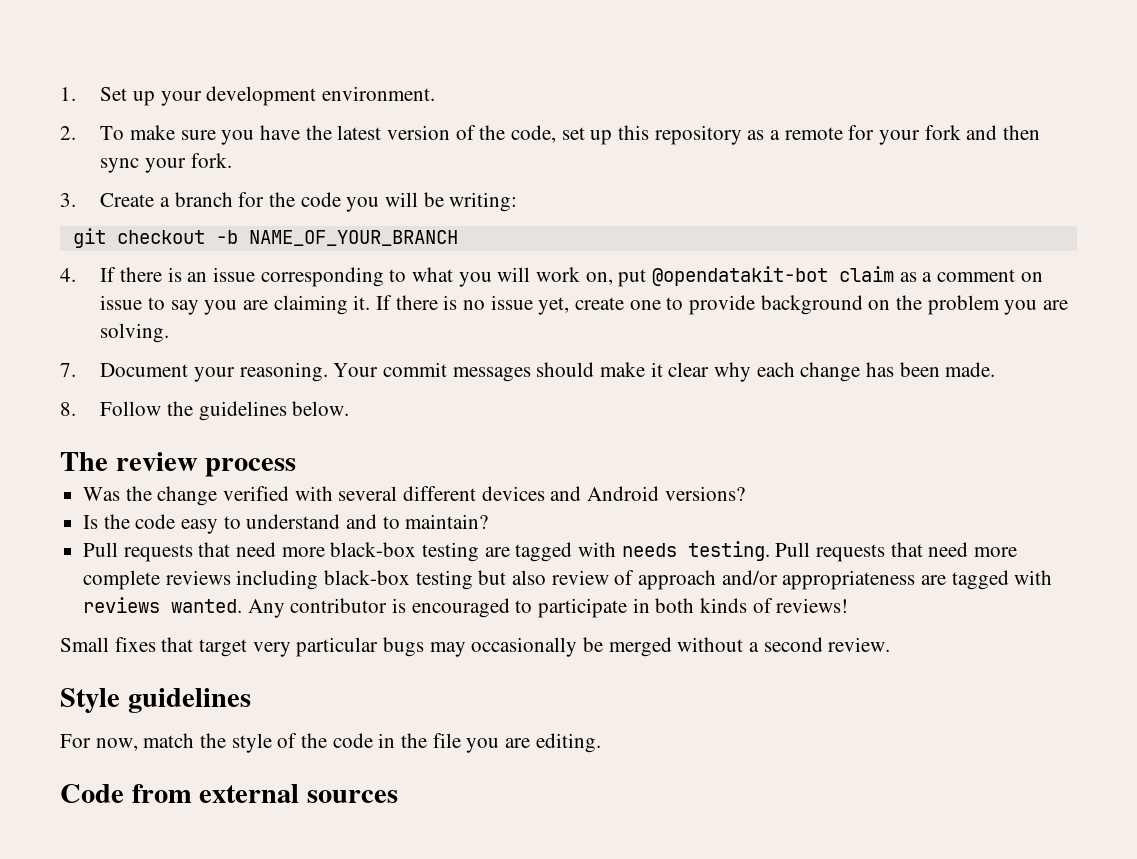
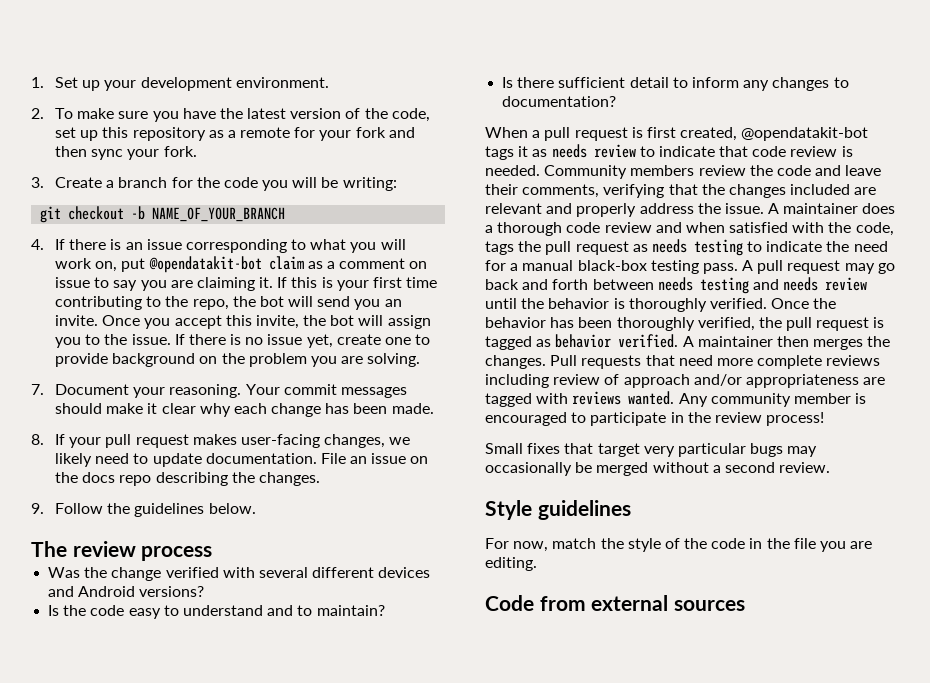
(393, 302) none -> [291,277,438,291] [54,296,402,310] [54,315,431,329] [54,334,185,348] this is your first time contributing to the repo, the bot will send you an invite. Once you accept this invite, the bot will assign you to the issue. If
(76, 409) none -> [54,434,411,448] [54,453,429,467] [54,472,320,486] [31,503,44,514] If your pull request makes user-facing changes, we likely need to update documentation. File an issue on the docs repo describing the changes. // 9.
[83,541,770,562] Pull requests that need more black-box testing are tagged with needs testing. -> [502,77,849,91] [502,96,617,107] [485,127,869,141] [485,144,853,160] [485,165,882,179] [485,184,877,198] [485,203,896,217] [485,222,894,236] [485,239,888,256] [485,260,895,274] [485,277,868,294] [485,298,837,312] [485,317,885,331] [485,334,891,350] [485,355,546,369] Is there sufficient detail to inform any changes to documentation? // When a pull request is first created, @opendatakit-bot tags it as needs review to indicate that code review is needed. Community members review the code and leave their comments, verifying that the changes included are relevant and properly address the issue. A maintainer does a thorough code review and when satisfied with the code, tags the pull request as needs testing to indicate the need for a manual black-box testing pass. A pull request may go back and forth between needs testing and needs review until the behavior is thoroughly verified. Once the behavior has been thoroughly verified, the pull request is tagged as behavior verified. A maintainer then merges the changes.
[324,570,547,590] black-box testing but also -> (549, 381) none
[290,598,388,613] contributor -> [710,393,851,407] community member
[655,598,849,613] both kinds of reviews! -> [687,412,825,426] the review process!

